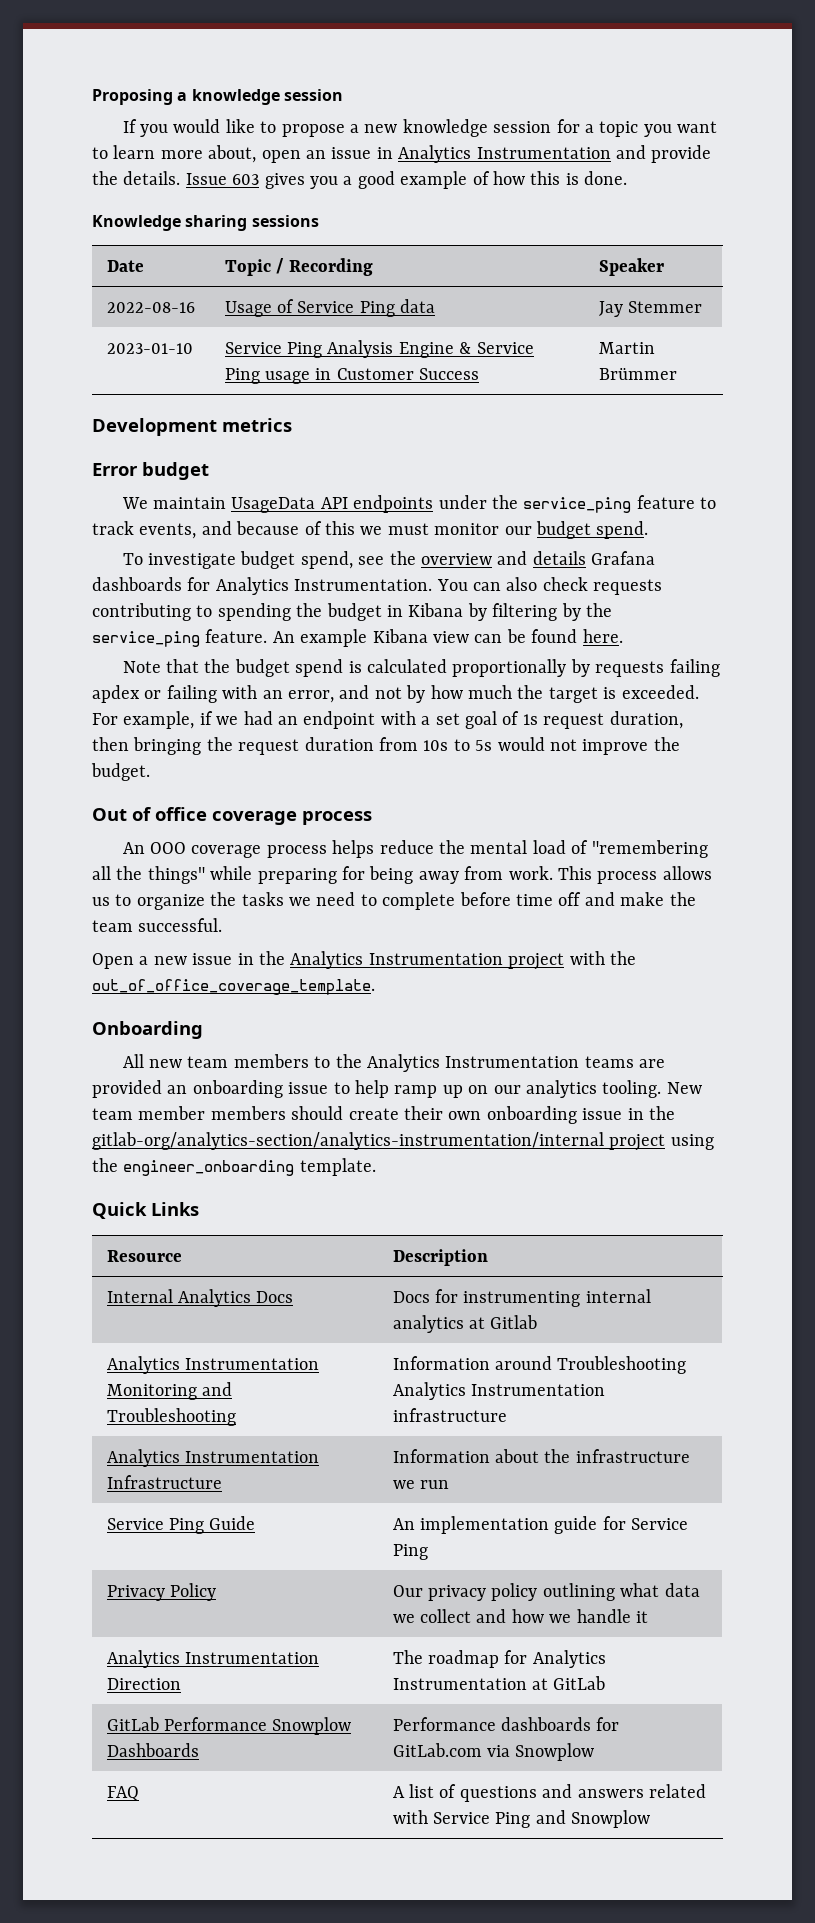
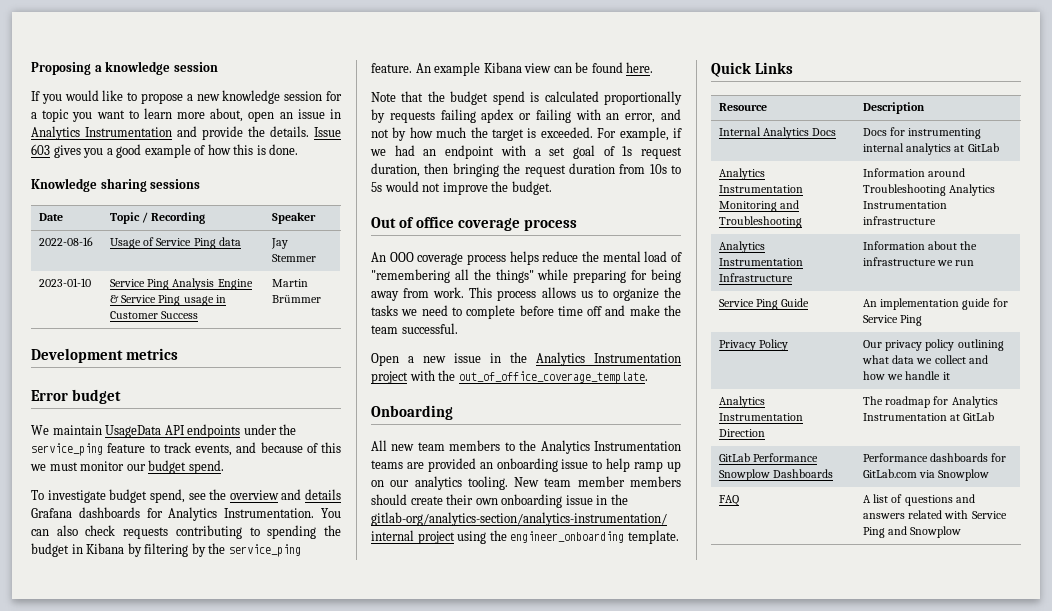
[490,1315,538,1329] Gitlab -> [967,143,999,152] GitLab

